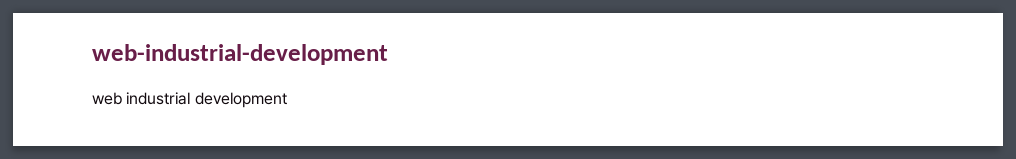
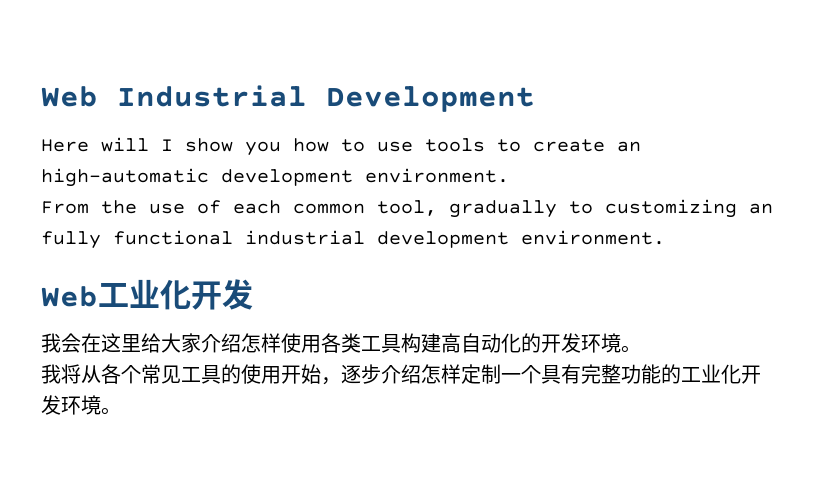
[92,44,388,65] [92,92,287,108] web-industrial-development // web industrial development -> [41,85,535,112] [41,137,641,156] [41,168,509,187] [41,199,773,218] [41,230,665,249] [41,279,253,310] [41,333,641,353] [41,364,761,385] [41,395,121,415] Web Industrial Development // Here will I show you how to use tools to create an high-automatic development environment. // From the use of each common tool, gradually to customizing an fully functional industrial development environment. // Web工业化开发 // 我会在这里给大家介绍怎样使用各类工具构建高自动化的开发环境。 // 我将从各个常见工具的使用开始，逐步介绍怎样定制一个具有完整功能的工业化开发环境。

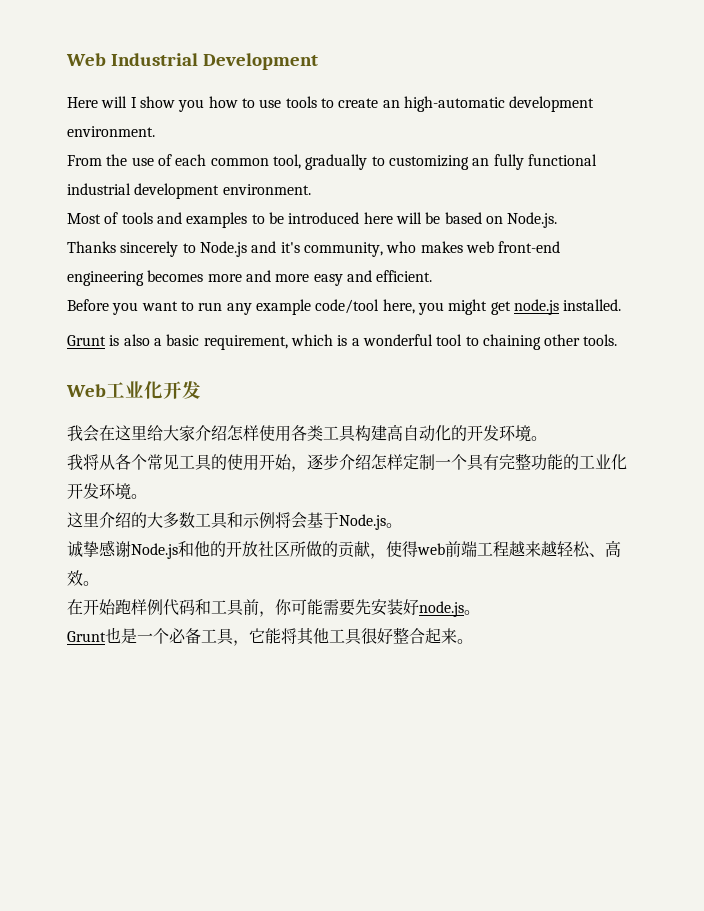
(665, 237) none -> [67,212,558,228] [67,241,561,257] [67,270,433,286] [67,299,622,315] [67,334,618,350] // Most of tools and examples to be introduced here will be based on Node.js. // Thanks sincerely to Node.js and it's community, who makes web front-end engineering becomes more and more easy and efficient. // Before you want to run any example code/tool here, you might get node.js installed. // Grunt is also a basic requirement, which is a wonderful tool to chaining other tools.
(121, 411) none -> [67,512,402,530] [67,540,621,559] [67,570,99,586] [67,599,480,617] [67,627,473,646] // 这里介绍的大多数工具和示例将会基于Node.js。 // 诚挚感谢Node.js和他的开放社区所做的贡献，使得web前端工程越来越轻松、高效。 // 在开始跑样例代码和工具前，你可能需要先安装好node.js。 // Grunt也是一个必备工具，它能将其他工具很好整合起来。

